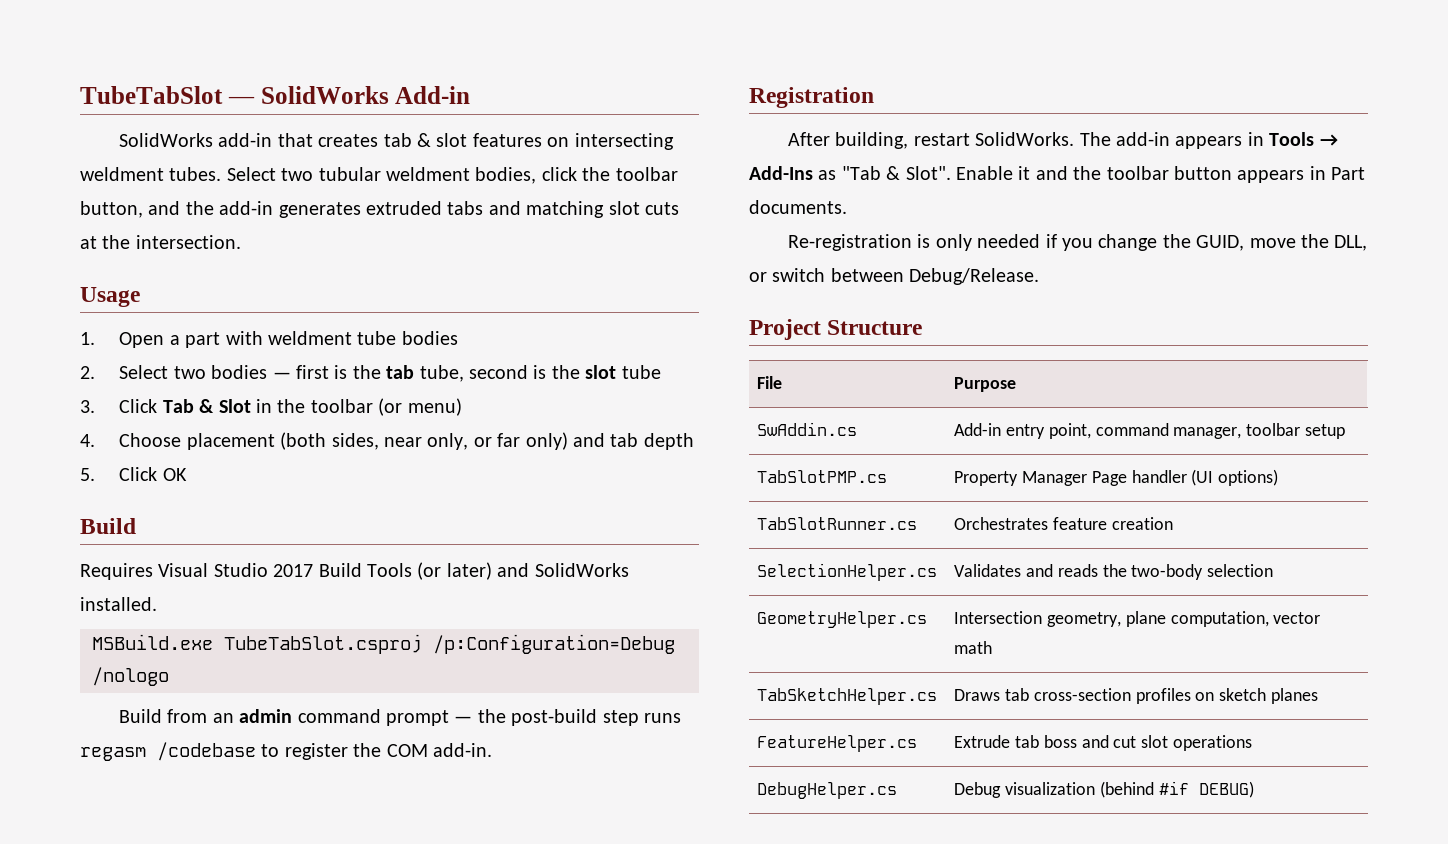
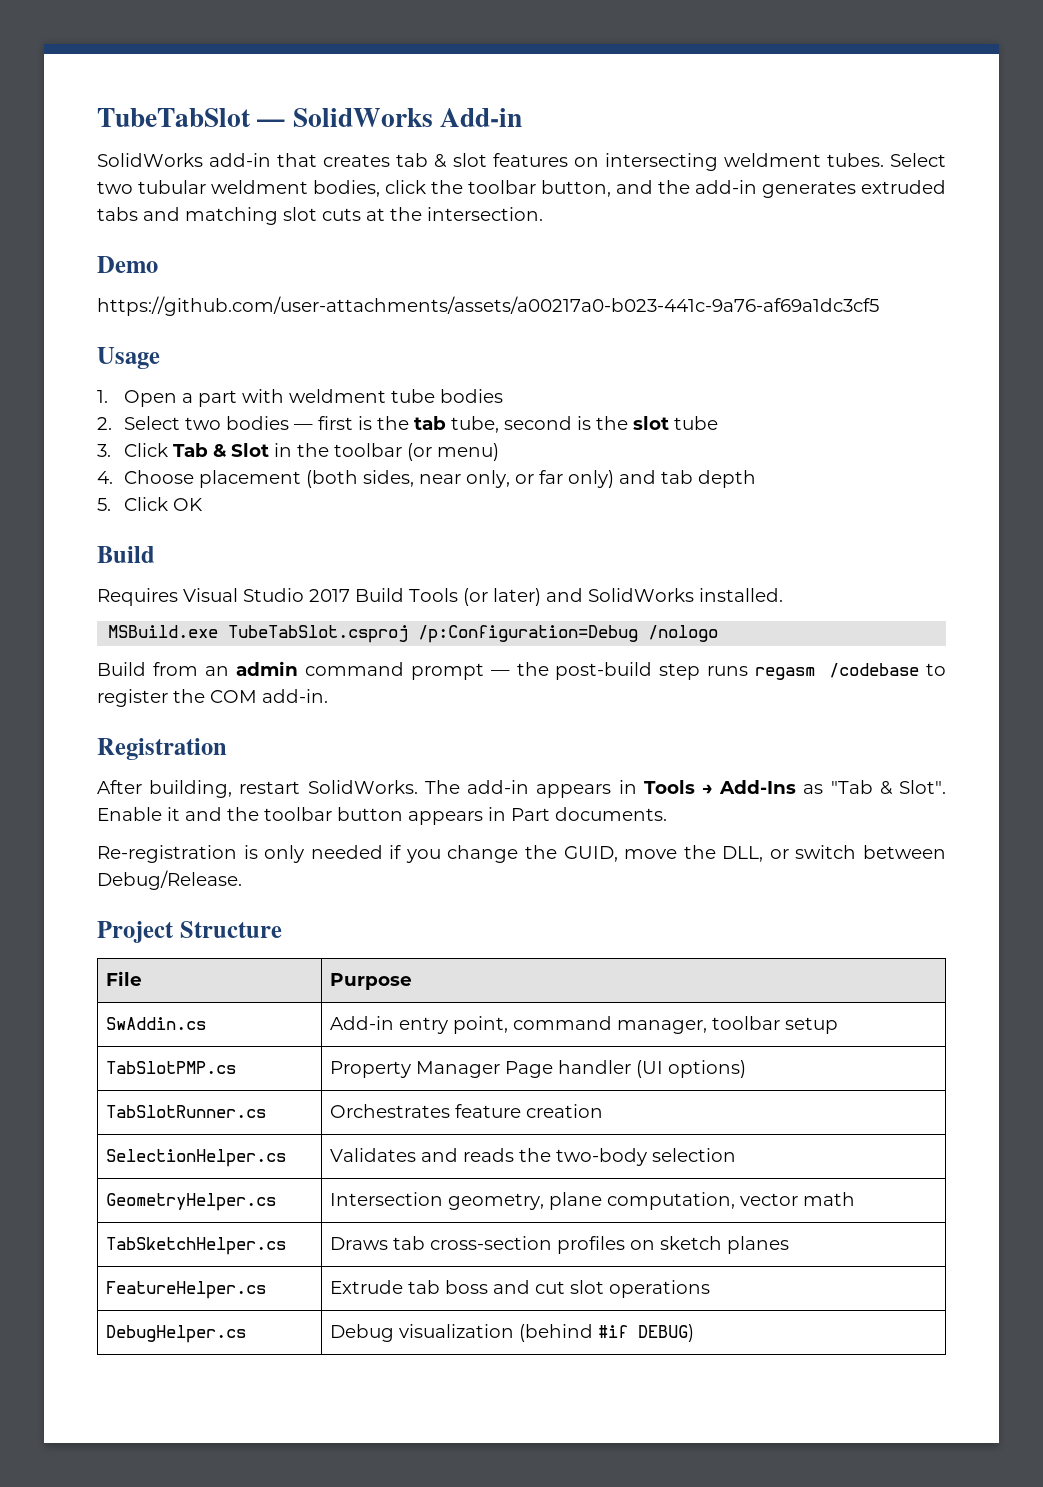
(241, 242) none -> [97,256,158,273] [97,296,879,316] // Demo // https://github.com/user-attachments/assets/a00217a0-b023-441c-9a76-af69a1dc3cf5

